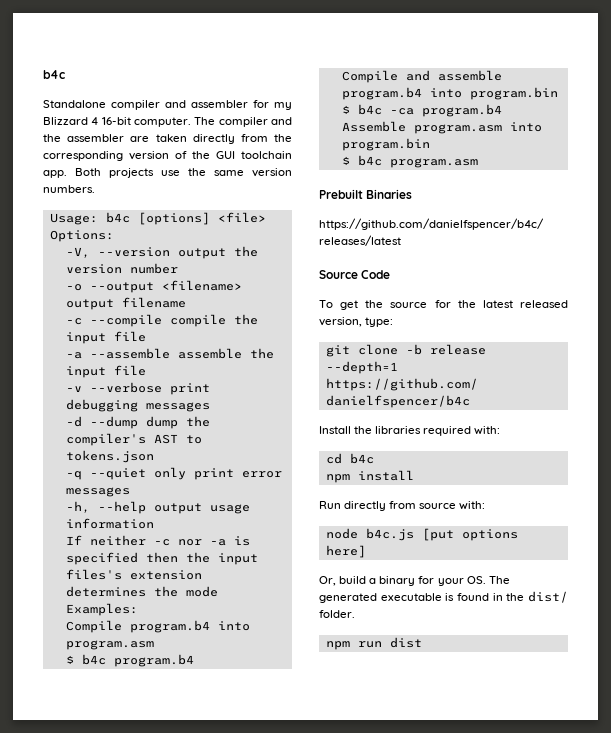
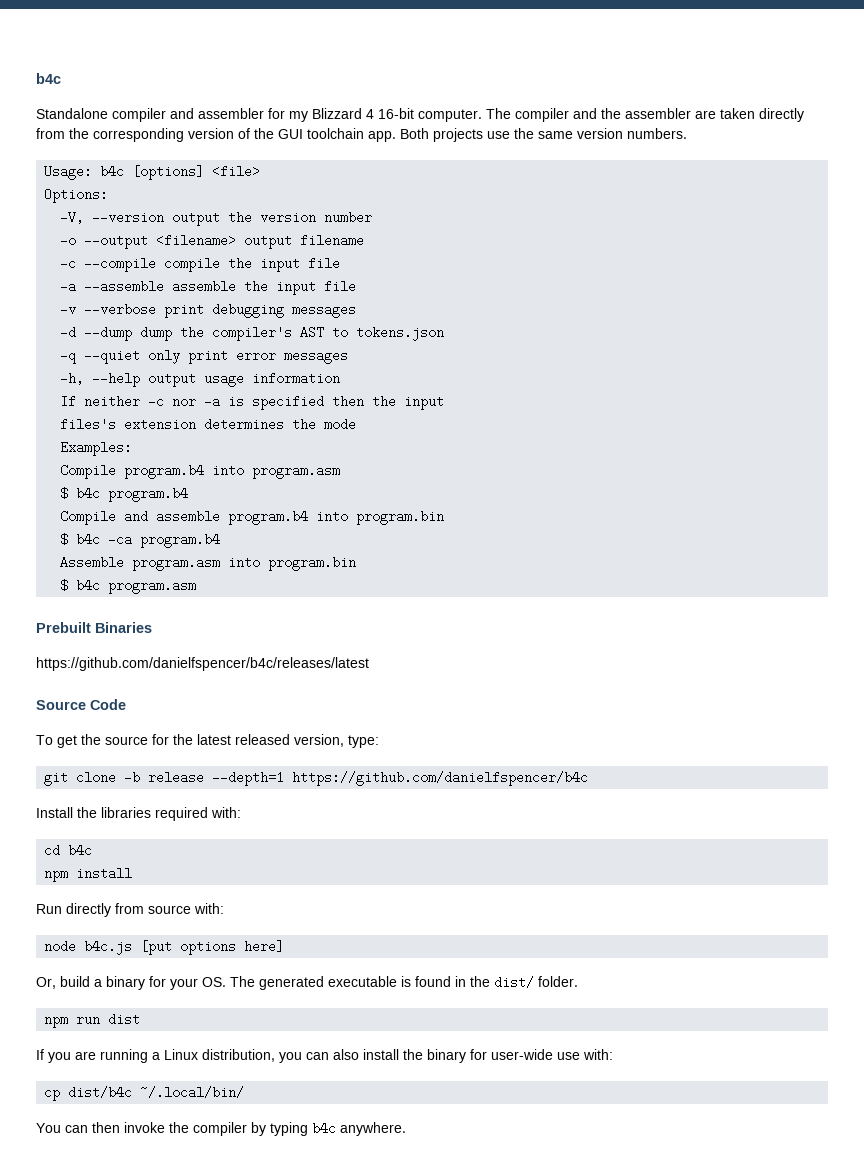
(422, 642) none -> [36,1049,613,1063] [44,1086,245,1101] [36,1122,406,1136] // If you are running a Linux distribution, you can also install the binary for user-wide use with: // cp dist/b4c ~/.local/bin/ // You can then invoke the compiler by typing b4c anywhere.

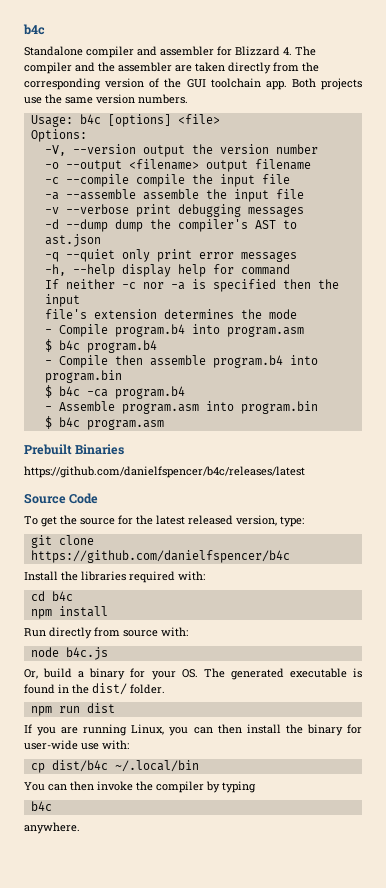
[289,108,482,122] my Blizzard 4 16-bit computer. -> [235,46,292,56] Blizzard 4.
[356,326,445,341] tokens.json -> [44,234,101,247] ast.json
[148,372,341,387] output usage information -> [121,264,290,277] display help for command
[60,418,117,431] files's -> [44,309,87,319] file's
[60,441,133,456] Examples: // -> [44,329,52,334] -
[60,510,149,525] Compile and -> [44,355,143,368] - Compile then
(221, 540) none -> [44,406,52,411] -
[124,771,285,786] -b release --depth=1 -> (94, 540) none
[140,940,285,955] [put options here] -> (108, 653) none
[152,1049,275,1062] a Linux distribution, -> [131,724,165,735] Linux,
[333,1049,359,1060] also -> [217,724,242,734] then
[140,1086,245,1099] ~/.local/bin/ -> [114,760,199,772] ~/.local/bin
[312,1122,336,1135] b4c -> [30,801,52,811] // b4c //

